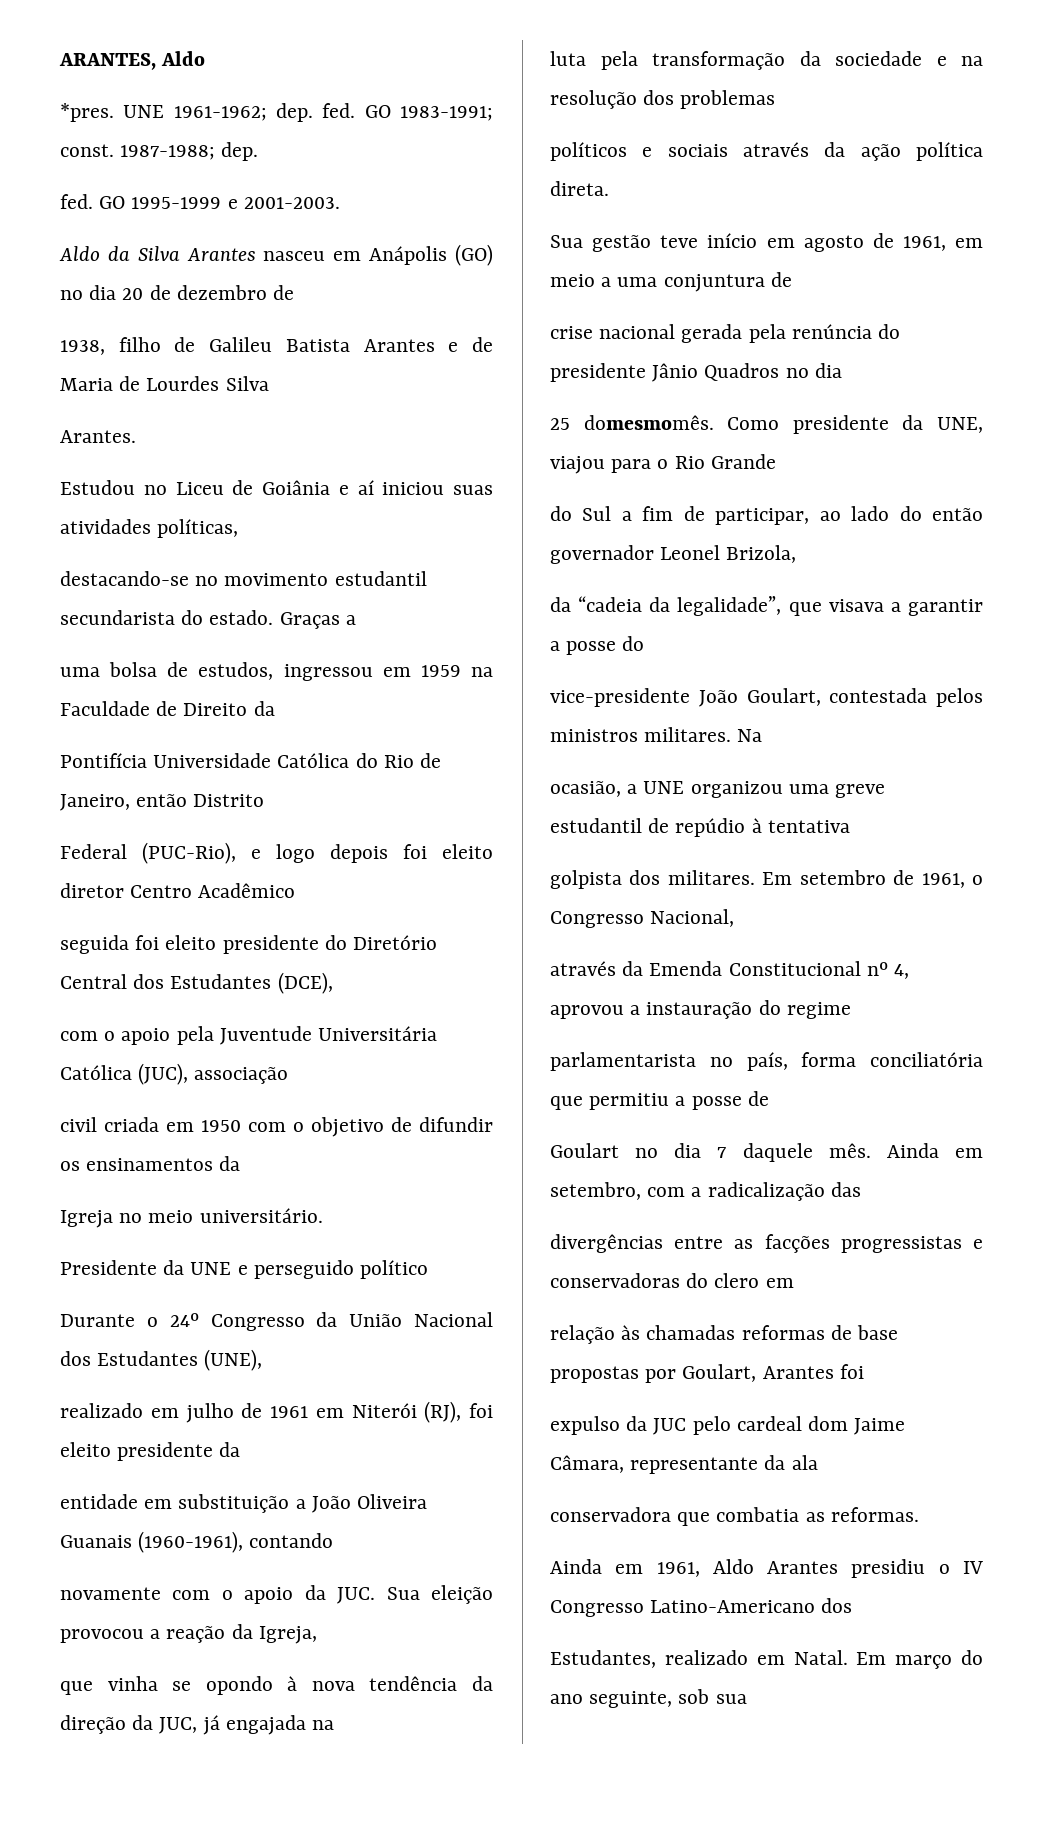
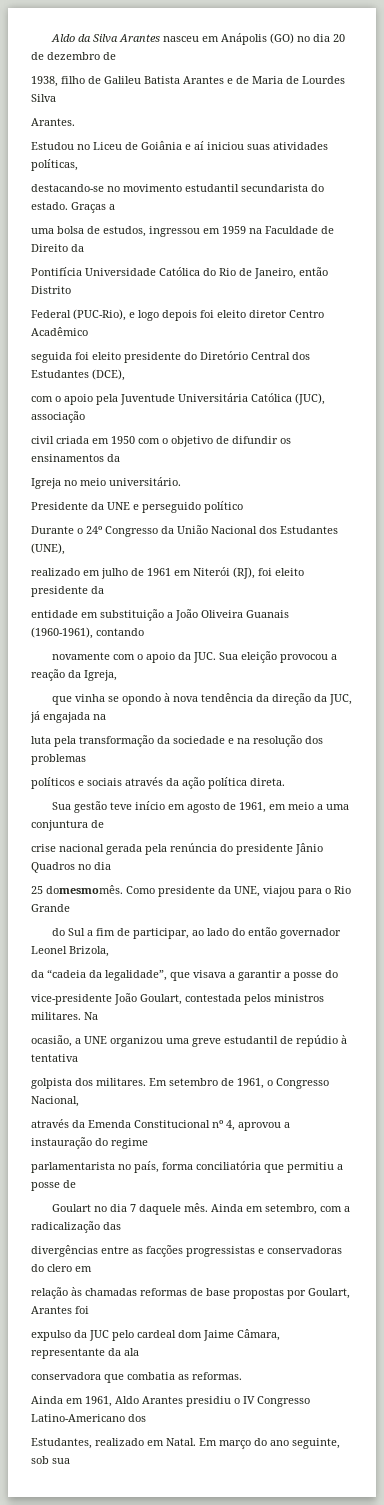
[59,51,206,70] [60,103,493,122] [60,142,259,161] [60,194,340,209] ARANTES, Aldo // *pres. UNE 1961-1962; dep. fed. GO 1983-1991; const. 1987-1988; dep. // fed. GO 1995-1999 e 2001-2003. // -> (50, 38) none

